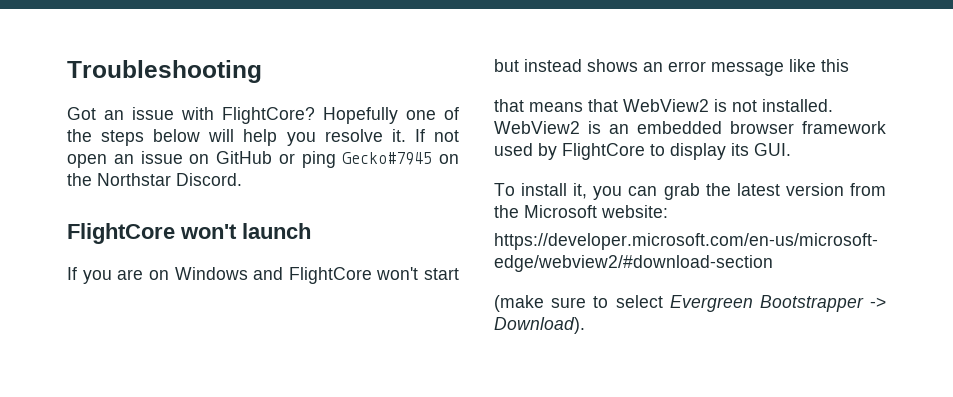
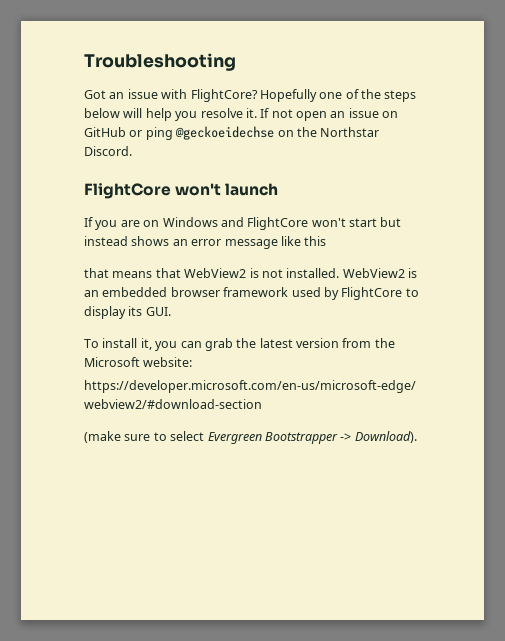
[342,152,433,165] Gecko#7945 -> [175,126,275,140] @geckoeidechse

